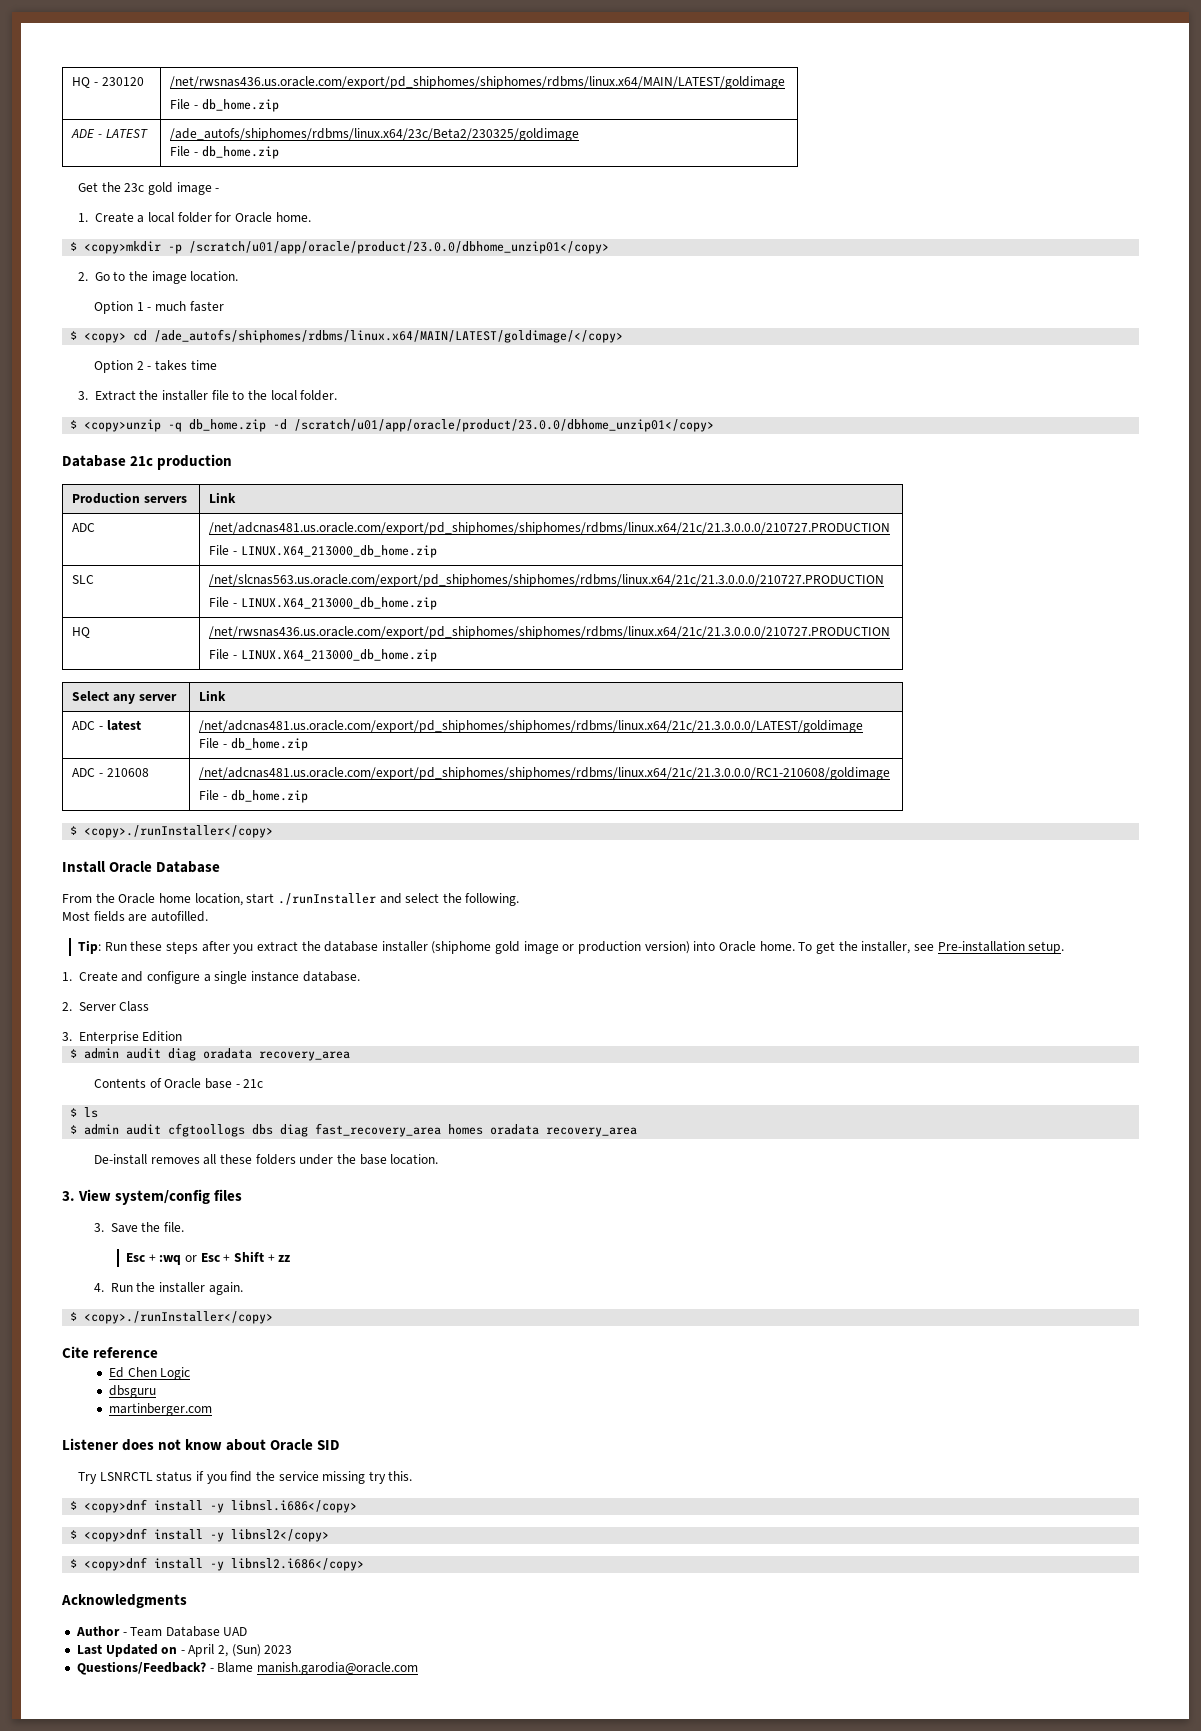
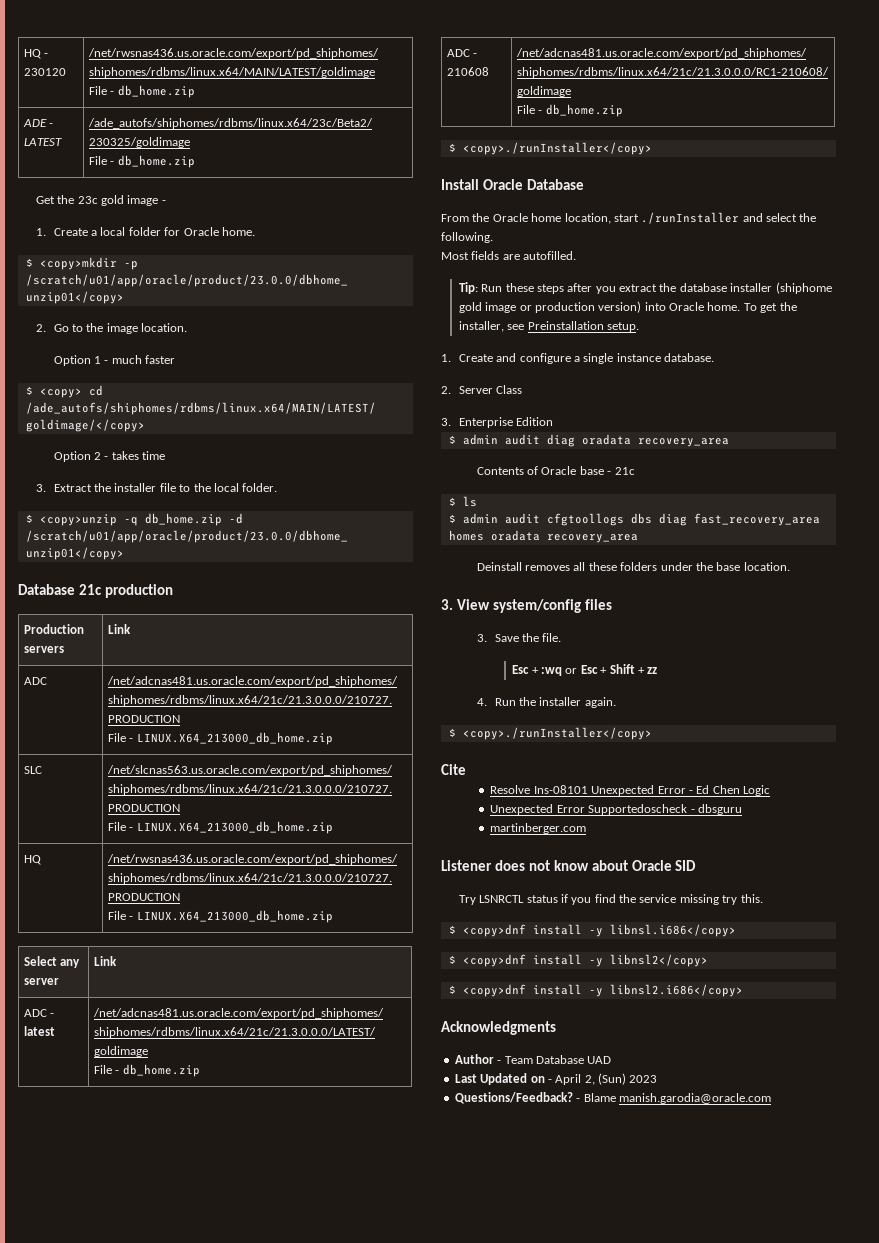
[937,941,1025,952] Pre-installation -> [527,321,604,330] Preinstallation
[94,1154,148,1165] De-install -> [476,562,522,571] Deinstall
[93,1347,159,1358] reference // -> [490,785,693,796] // Resolve Ins-08101 Unexpected Error -
(191, 1373) none -> [490,804,695,815] Unexpected Error Supportedoscheck -

